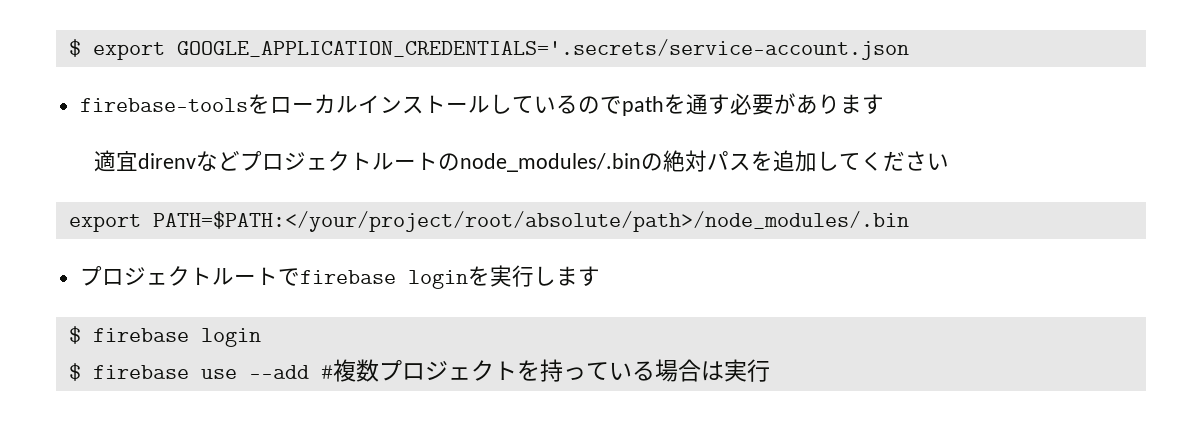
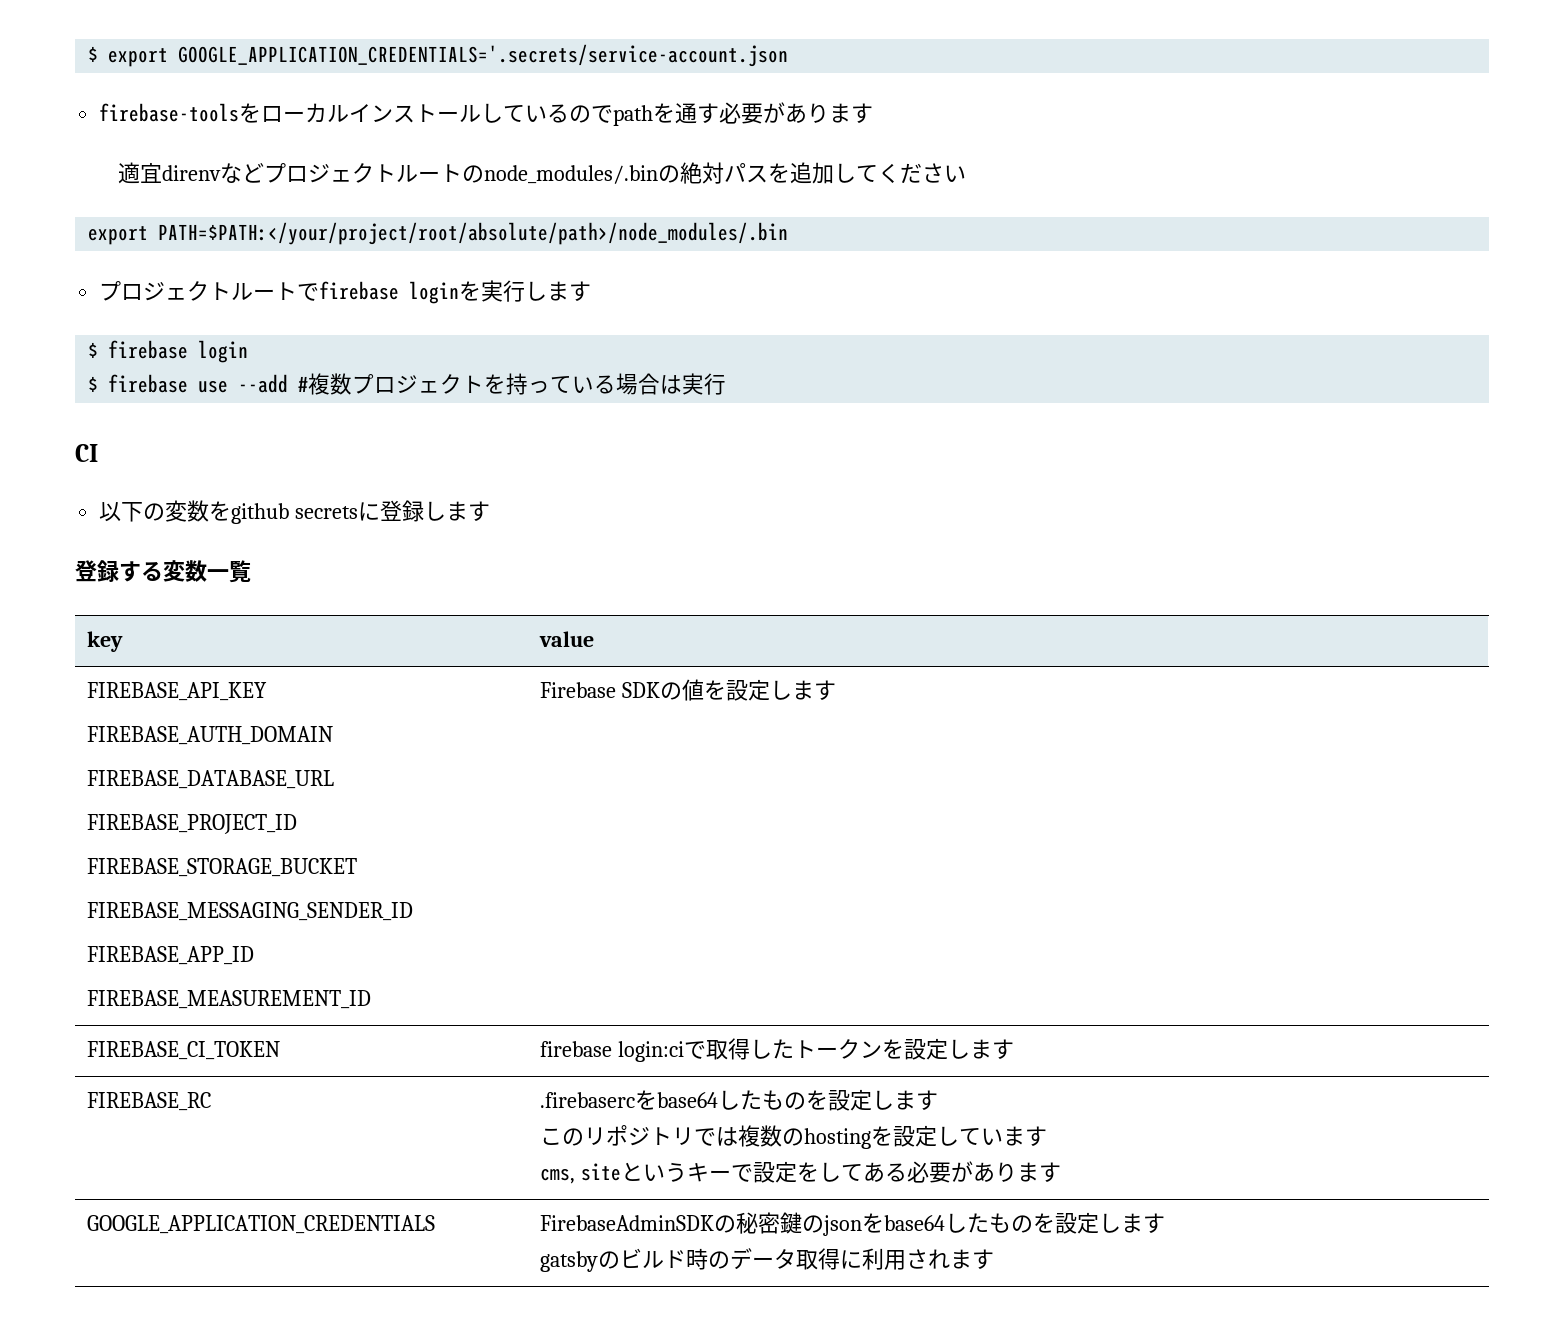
(770, 370) none -> [75,444,98,462] [99,500,491,524] [75,560,251,583] [86,631,123,652] [538,631,594,647] [86,682,267,701] [86,726,333,745] [86,770,334,789] [86,814,297,834] [86,858,357,877] [86,902,413,921] [86,946,254,965] [86,990,371,1009] [539,679,836,701] [86,1041,280,1060] [539,1038,1014,1062] [86,1092,211,1111] [539,1089,938,1111] [539,1125,1047,1149] [539,1161,1061,1184] [86,1215,435,1234] [539,1212,1165,1236] [539,1248,994,1272] // CI // 以下の変数をgithub secretsに登録します // 登録する変数一覧 // key | value // FIREBASE_API_KEY // FIREBASE_AUTH_DOMAIN // FIREBASE_DATABASE_URL // FIREBASE_PROJECT_ID // FIREBASE_STORAGE_BUCKET // FIREBASE_MESSAGING_SENDER_ID // FIREBASE_APP_ID // FIREBASE_MEASUREMENT_ID | Firebase SDKの値を設定します // FIREBASE_CI_TOKEN | firebase login:ciで取得したトークンを設定します // FIREBASE_RC | .firebasercをbase64したものを設定します // このリポジトリでは複数のhostingを設定しています // cms, siteというキーで設定をしてある必要があります // GOOGLE_APPLICATION_CREDENTIALS | FirebaseAdminSDKの秘密鍵のjsonをbase64したものを設定します // gatsbyのビルド時のデータ取得に利用されます

